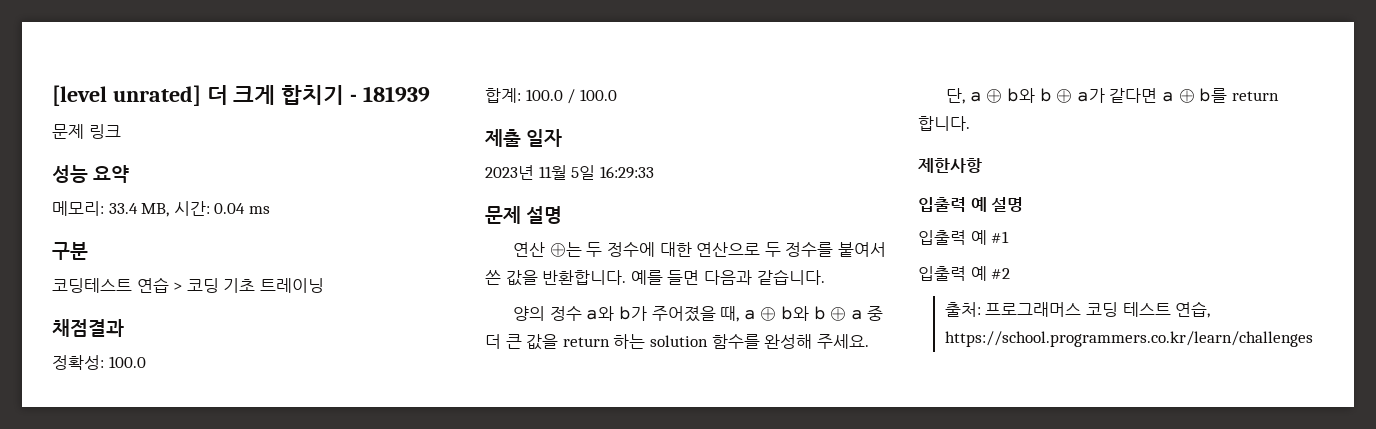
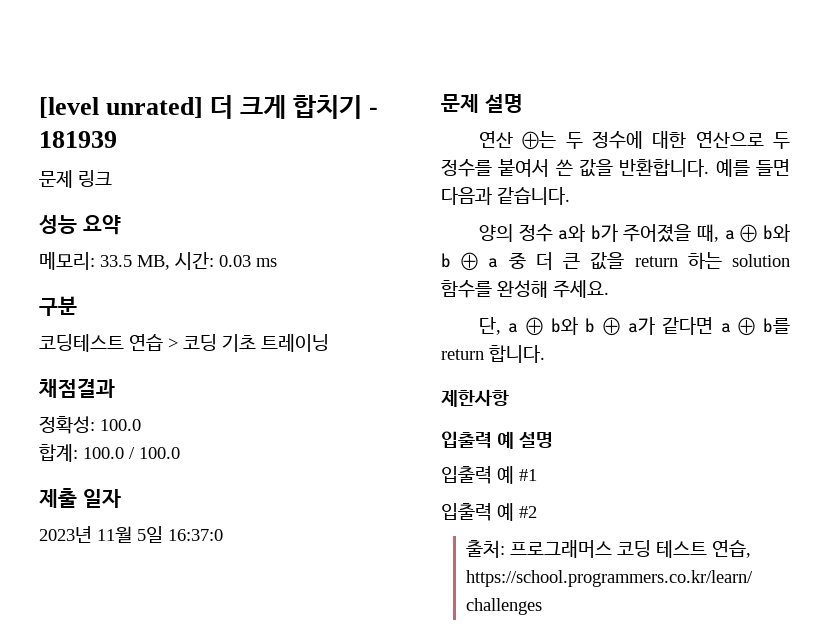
[108,203,138,214] 33.4 -> [100,255,132,267] 33.5
[214,203,246,214] 0.04 -> [219,255,251,267] 0.03
[599,166,654,179] 16:29:33 -> [168,529,223,541] 16:37:0

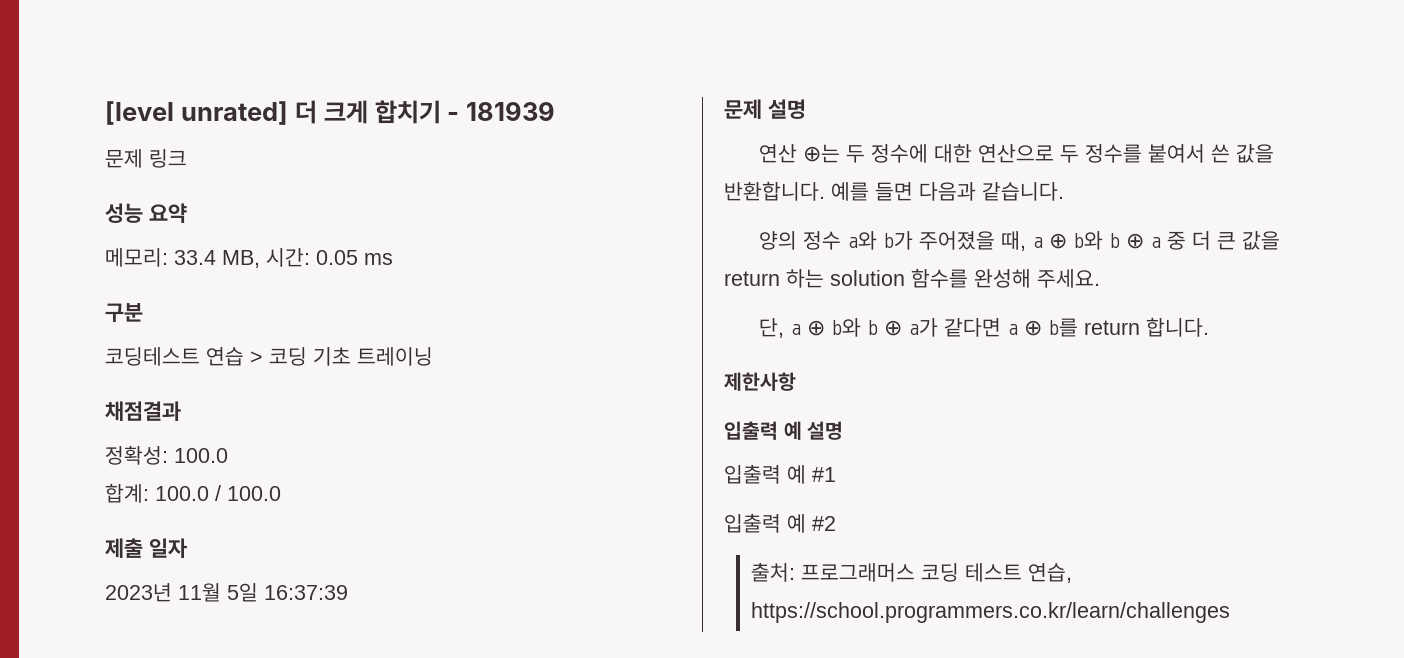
[100,255,132,267] 33.5 -> [174,250,216,265] 33.4
[219,255,251,267] 0.03 -> [316,250,358,265] 0.05
[168,529,223,541] 16:37:0 -> [264,585,348,600] 16:37:39

